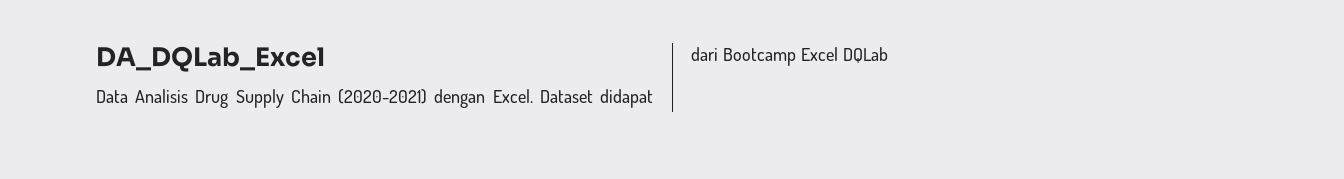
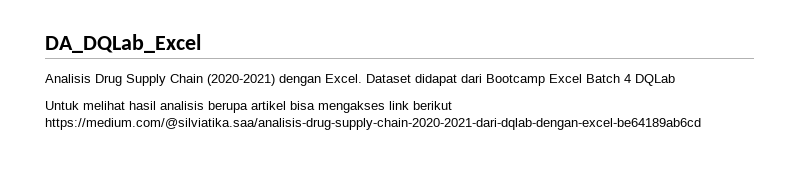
[96,90,128,103] Data -> (201, 43) none
(838, 54) none -> [586,74,631,83] Batch 4
(888, 55) none -> [45,101,452,113] [45,118,701,130] // Untuk melihat hasil analisis berupa artikel bisa mengakses link berikut https://medium.com/@silviatika.saa/analisis-drug-supply-chain-2020-2021-dari-dqlab-dengan-excel-be64189ab6cd

